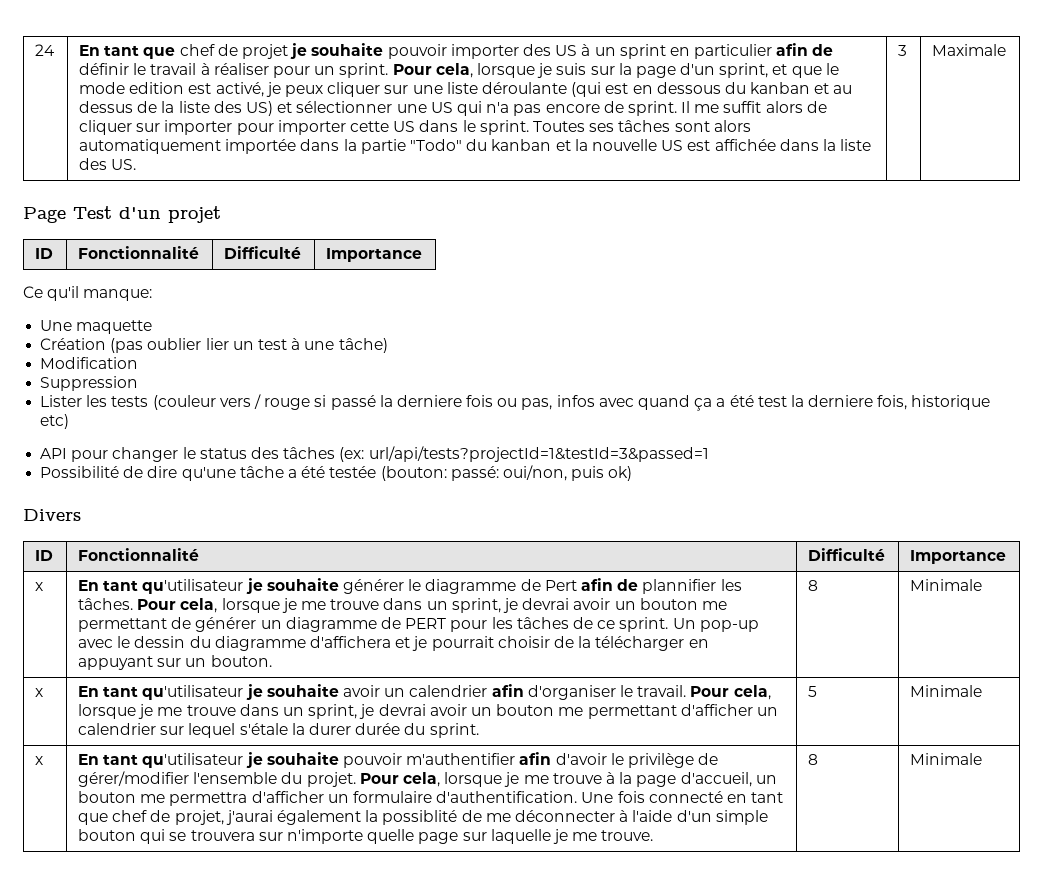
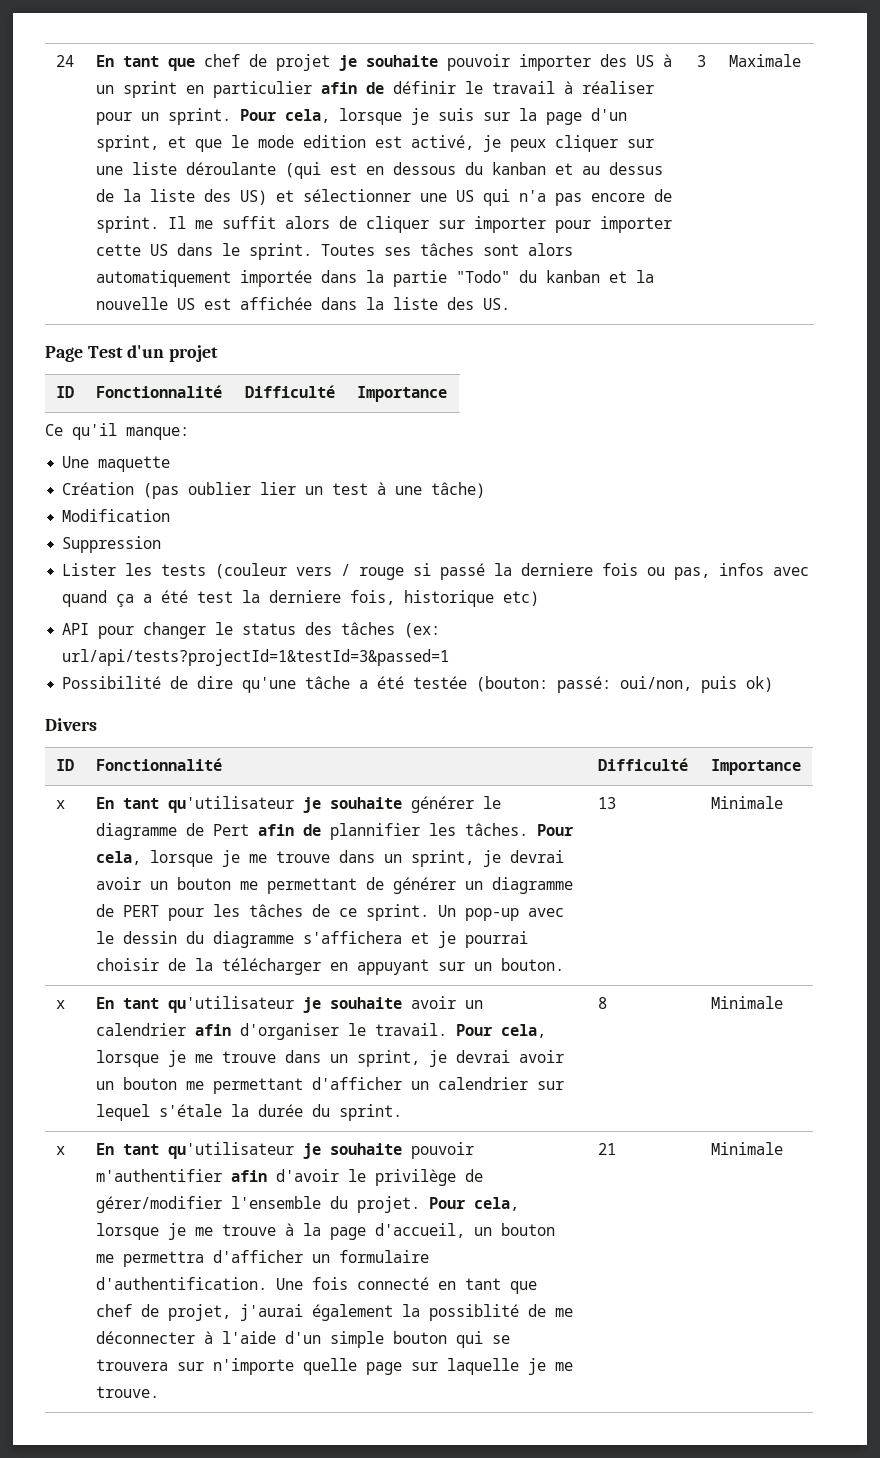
[310,636,392,648] d'affichera -> [302,931,402,944] s'affichera
[431,636,494,651] pourrait -> [464,931,528,948] pourrai
[808,580,819,591] 8 -> [597,797,616,809] 13
[309,723,352,735] durer -> (249, 1110) none
[808,686,818,697] 5 -> [597,997,607,1009] 8
[808,754,819,765] 8 -> [597,1143,616,1155] 21

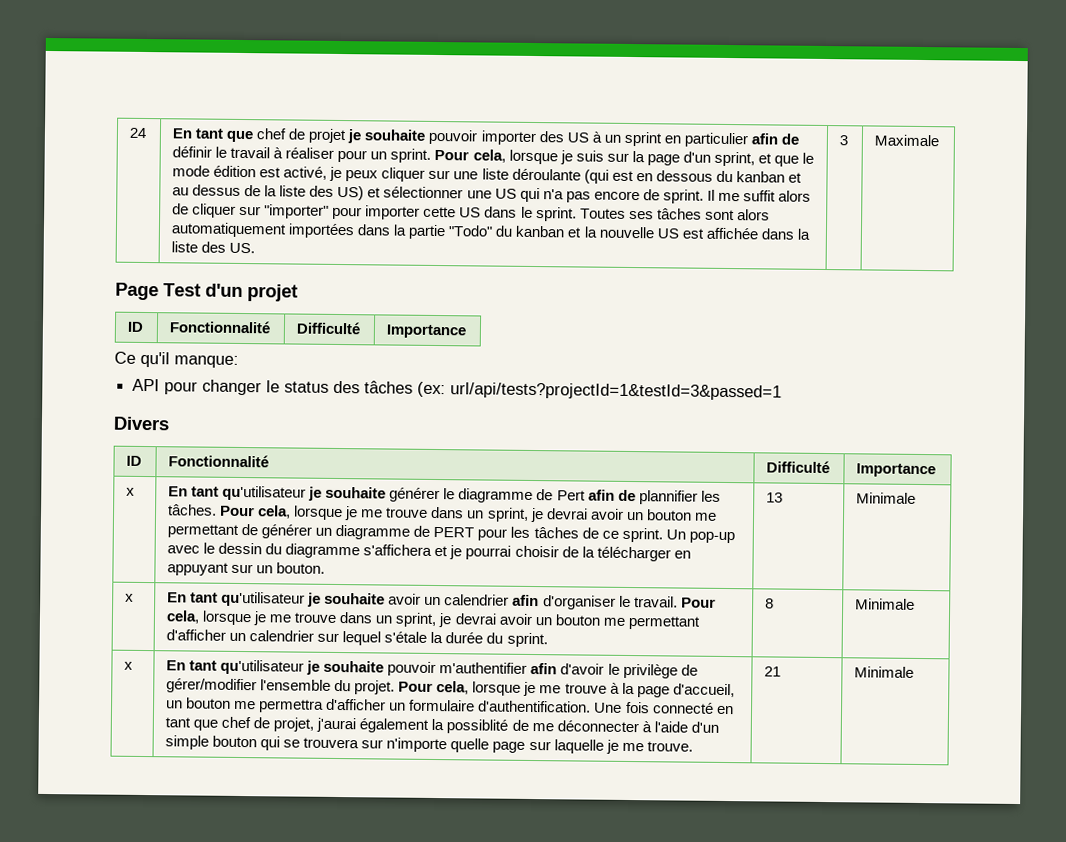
[302,135,366,148] edition -> [213,165,257,178] édition
[473,216,546,233] importer -> [264,204,330,219] "importer"
[239,270,312,287] importée -> [288,223,356,239] importées
[62,456,171,472] [62,482,486,499] [62,509,171,522] [62,536,162,553] [62,563,810,580] [62,590,540,607] // Une maquette // Création (pas oublier lier un test à une tâche) // Modification // Suppression // Lister les tests (couleur vers / rouge si passé la derniere fois ou pas, infos avec quand ça a été test la derniere fois, historique etc) -> (239, 361) none
[62,676,774,693] // Possibilité de dire qu'une tâche a été testée (bouton: passé: oui/non, puis ok) -> (783, 391) none

